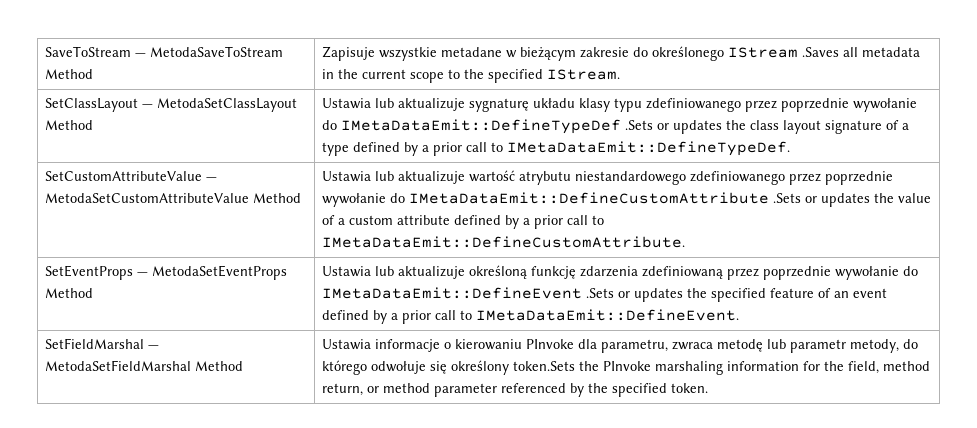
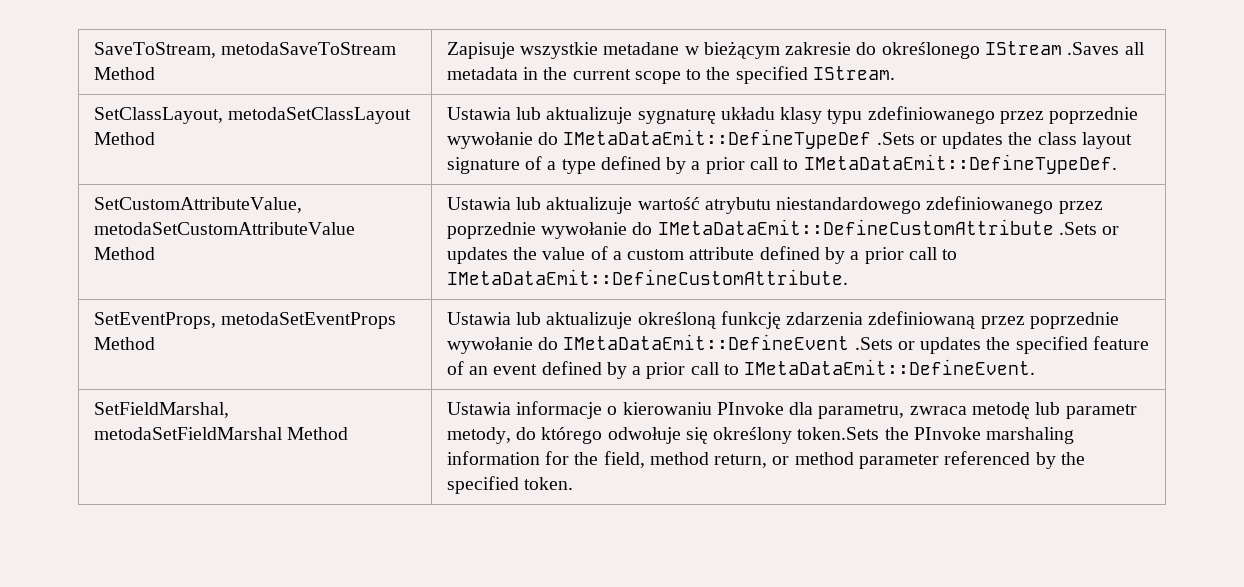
[45,46,284,57] SaveToStream — MetodaSaveToStream -> [93,42,397,58] SaveToStream, metodaSaveToStream
[45,98,298,112] SetClassLayout — MetodaSetClassLayout -> [93,107,412,124] SetClassLayout, metodaSetClassLayout
[45,171,218,181] [45,193,250,203] SetCustomAttributeValue — MetodaSetCustomAttributeValue -> [93,197,302,213] [93,222,355,235] SetCustomAttributeValue, metodaSetCustomAttributeValue
[45,265,288,280] SetEventProps — MetodaSetEventProps -> [93,312,397,329] SetEventProps, metodaSetEventProps
[45,338,160,349] [45,360,192,371] SetFieldMarshal — MetodaSetFieldMarshal -> [93,402,229,418] [93,427,283,440] SetFieldMarshal, metodaSetFieldMarshal

